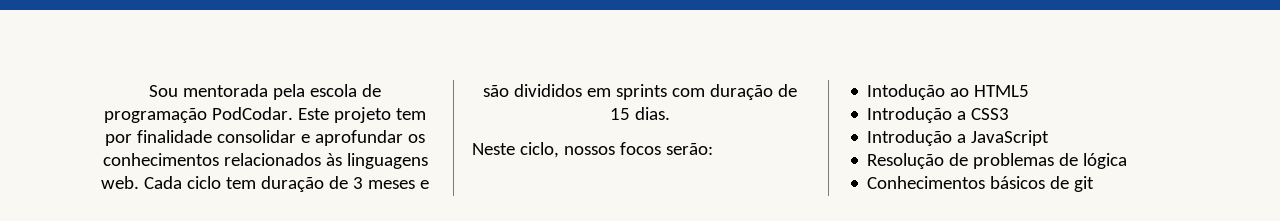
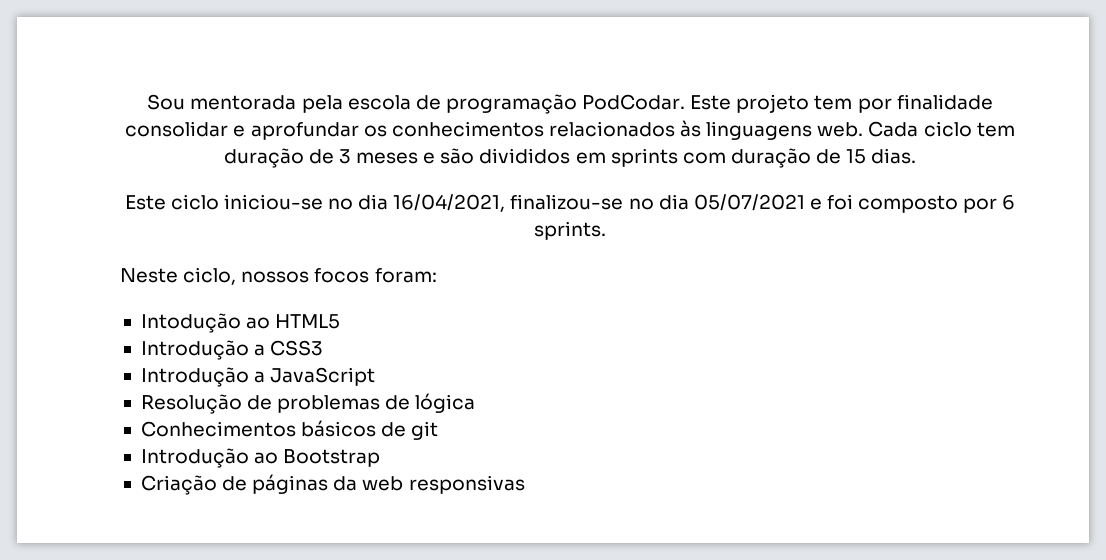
(670, 113) none -> [124,194,1016,213] [534,221,606,240] // Este ciclo iniciou-se no dia 16/04/2021, finalizou-se no dia 05/07/2021 e foi composto por 6 sprints.
[665,143,713,155] serão: -> [374,268,437,283] foram:
(1095, 184) none -> [140,448,381,468] [140,474,525,495] // Introdução ao Bootstrap // Criação de páginas da web responsivas

